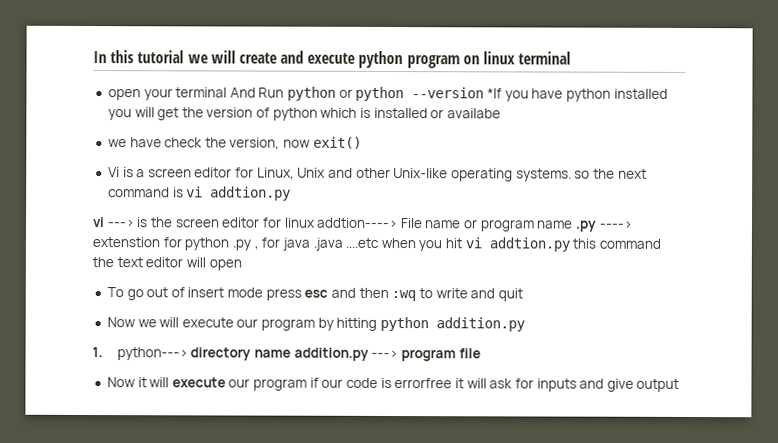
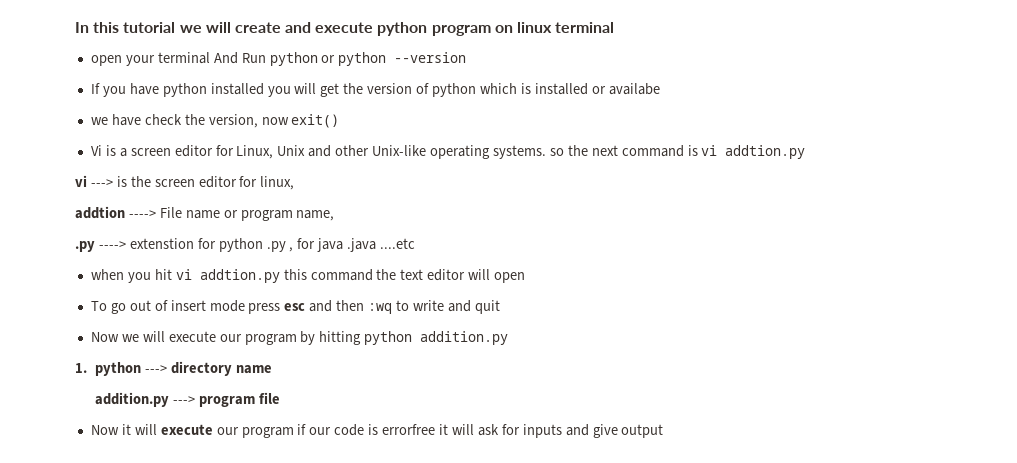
[487,88,503,99] *If -> [90,83,100,94] // If
[283,217,399,229] linux addtion----> -> [260,176,295,190] [75,206,156,219] linux, // addtion ---->
[536,220,574,229] name -> [296,210,335,221] name, //
(380, 242) none -> (416, 243) //
[116,347,188,361] python---> -> [95,362,168,376] python --->
(292, 353) none -> (273, 369) //

